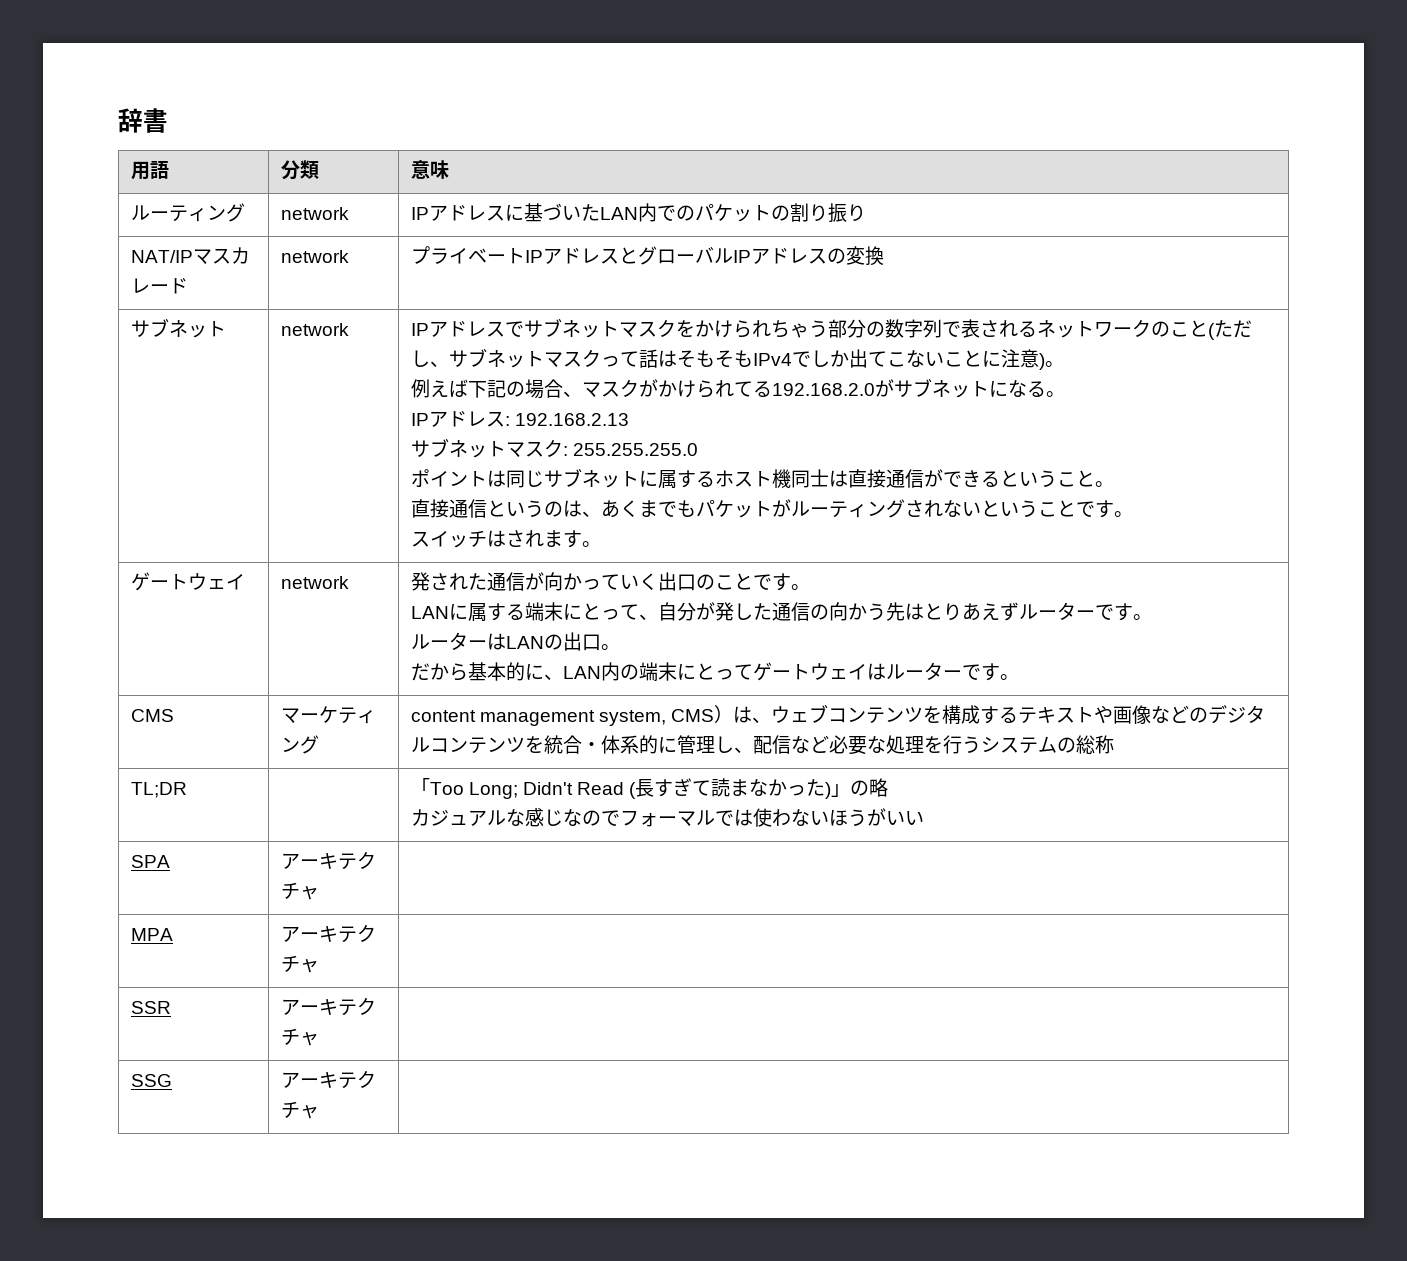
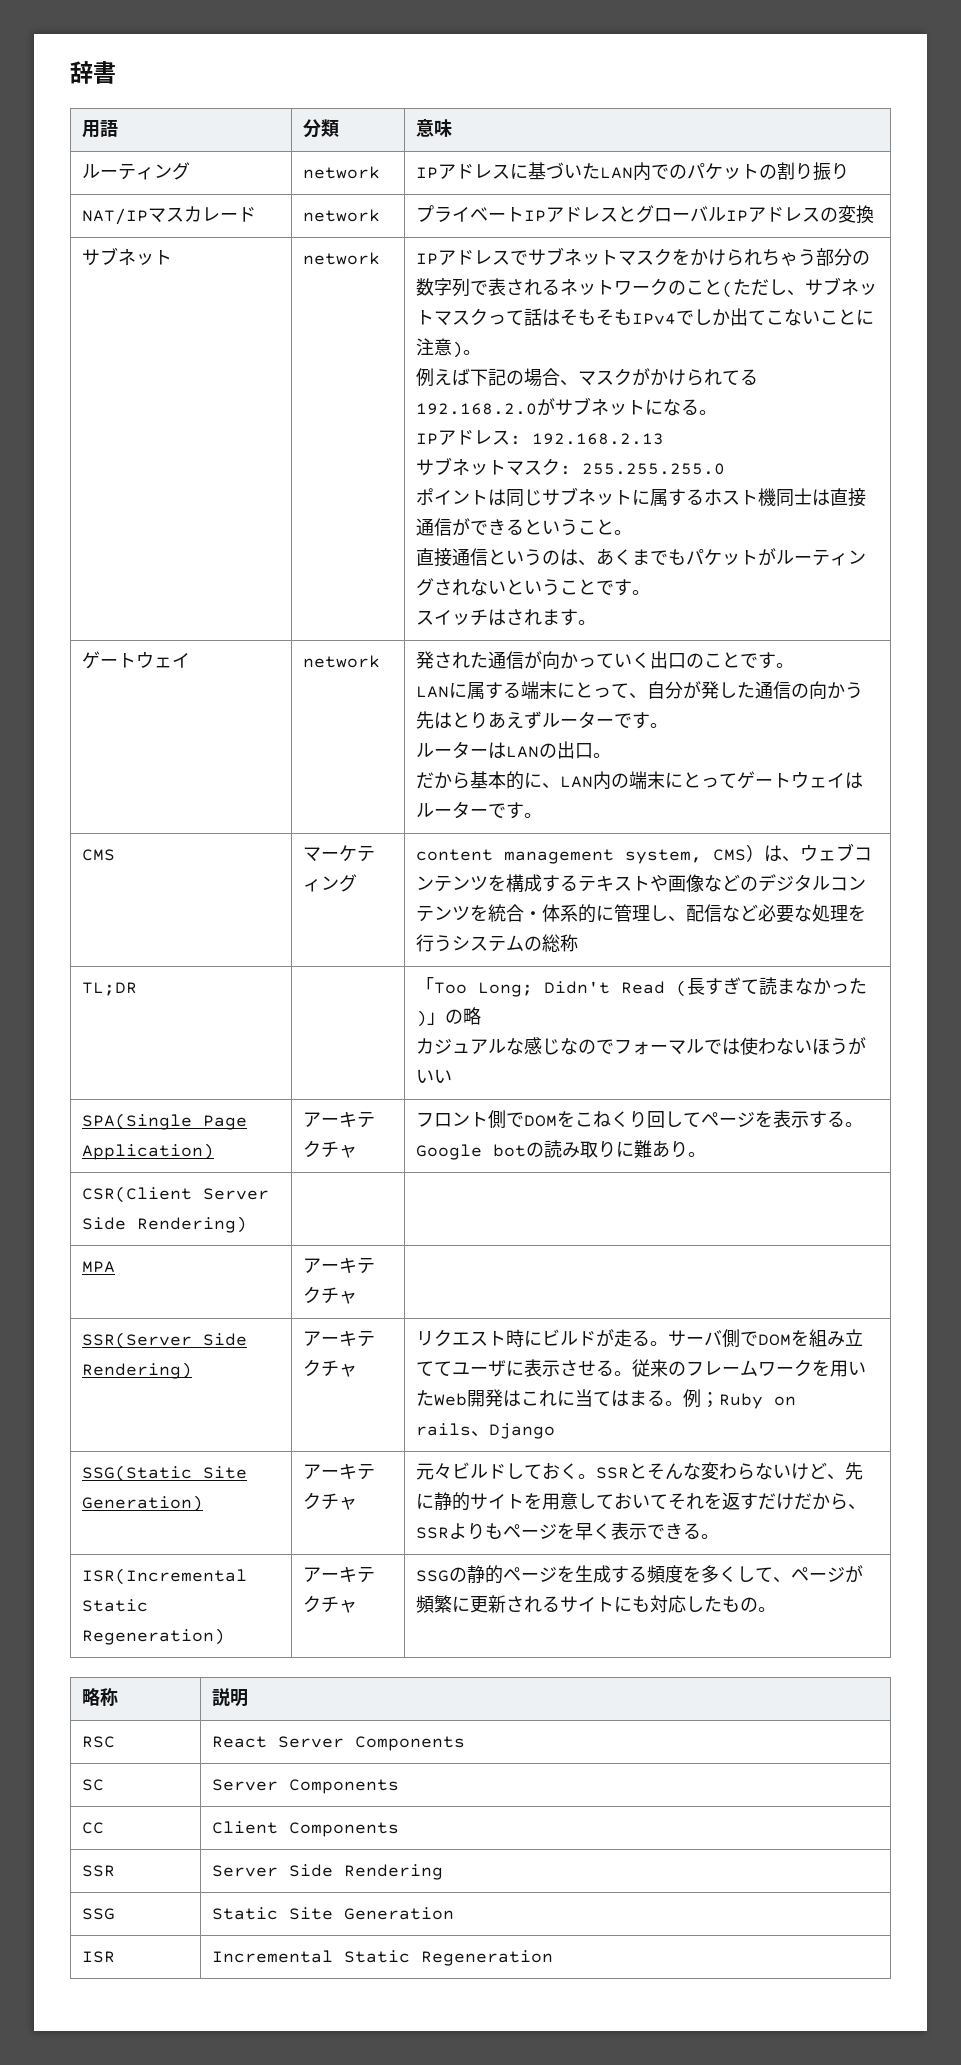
[130,855,170,868] [280,851,376,870] [280,882,319,900] SPA | アーキテクチャ -> [82,1113,248,1130] [82,1143,215,1160] [303,1111,376,1128] [303,1140,358,1158] [416,1110,864,1128] [416,1140,707,1160] [82,1186,270,1203] [82,1216,248,1233] SPA(Single Page Application) | アーキテクチャ | フロント側でDOMをこねくり回してページを表示する。Google botの読み取りに難あり。 // CSR(Client Server Side Rendering) |
[130,1001,171,1014] [280,997,376,1016] [280,1028,319,1046] [130,1074,172,1087] [280,1070,376,1089] [280,1101,319,1119] SSR | アーキテクチャ | // SSG | アーキテクチャ | -> [82,1332,248,1349] [82,1362,193,1379] [303,1330,376,1347] [303,1359,358,1377] [416,1329,864,1347] [416,1359,867,1377] [416,1389,797,1409] [416,1423,556,1439] [82,1465,248,1482] [82,1495,204,1512] [303,1463,376,1480] [303,1492,358,1510] [416,1462,864,1480] [416,1492,867,1511] [416,1522,720,1540] [82,1568,248,1585] [82,1599,149,1612] [82,1628,226,1645] [303,1566,376,1583] [303,1595,358,1613] [416,1565,864,1584] [416,1595,777,1613] [82,1688,119,1707] [212,1688,249,1707] [82,1736,116,1748] [212,1736,466,1751] [82,1779,105,1791] [212,1779,400,1794] [82,1822,105,1834] [212,1821,400,1837] [82,1865,116,1877] [212,1864,444,1880] [82,1908,116,1920] [212,1907,455,1920] [82,1951,116,1963] [212,1950,554,1966] SSR(Server Side Rendering) | アーキテクチャ | リクエスト時にビルドが走る。サーバ側でDOMを組み立ててユーザに表示させる。従来のフレームワークを用いたWeb開発はこれに当てはまる。例；Ruby on rails、Django // SSG(Static Site Generation) | アーキテクチャ | 元々ビルドしておく。SSRとそんな変わらないけど、先に静的サイトを用意しておいてそれを返すだけだから、SSRよりもページを早く表示できる。 // ISR(Incremental Static Regeneration) | アーキテクチャ | SSGの静的ページを生成する頻度を多くして、ページが頻繁に更新されるサイトにも対応したもの。 // 略称 | 説明 // RSC | React Server Components // SC | Server Components // CC | Client Components // SSR | Server Side Rendering // SSG | Static Site Generation // ISR | Incremental Static Regeneration

